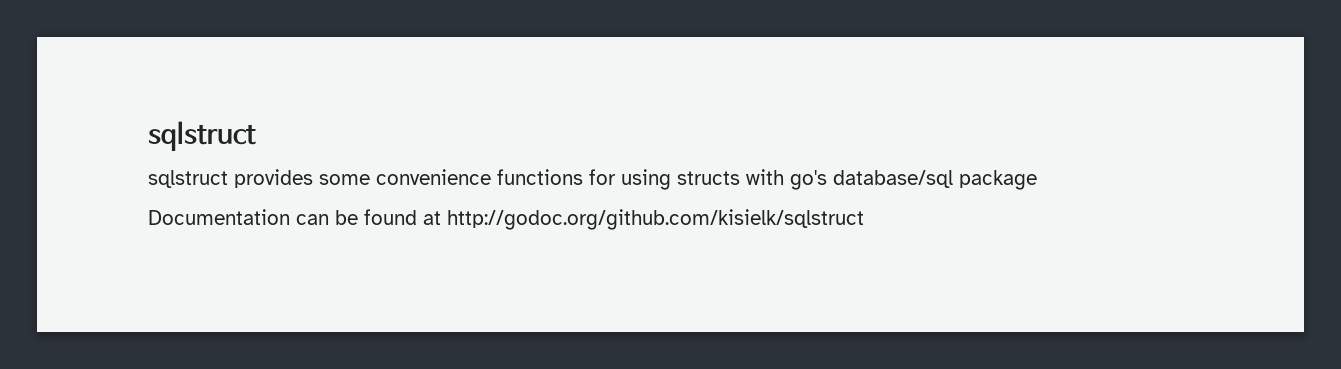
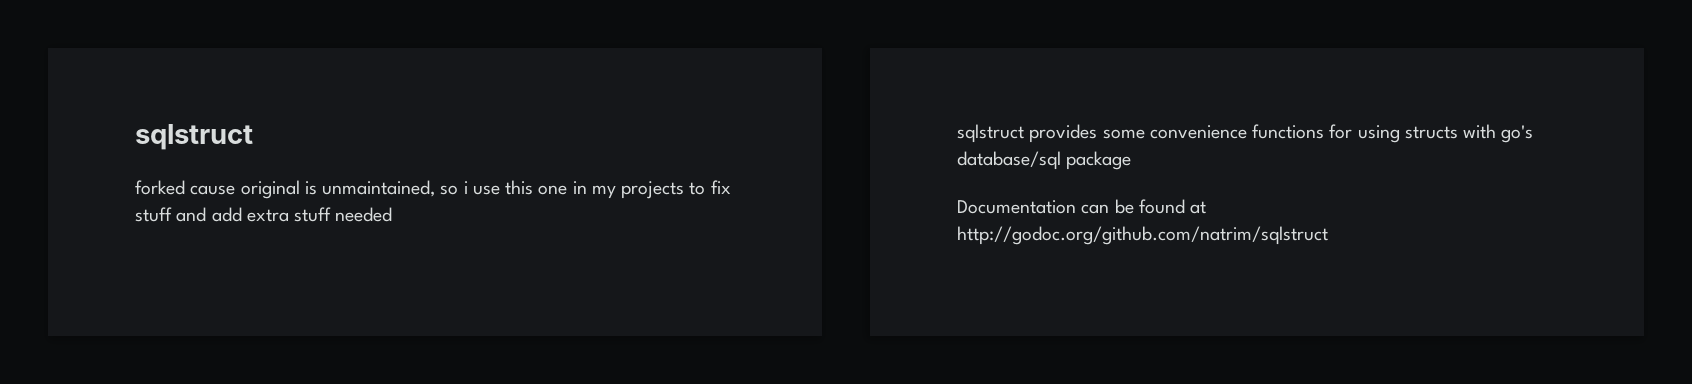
[148,121,256,151] sqlstruct -> [135,124,253,150] [135,180,731,199] [135,207,393,222] sqlstruct // forked cause original is unmaintained, so i use this one in my projects to fix stuff and add extra stuff needed
[447,209,864,230] http://godoc.org/github.com/kisielk/sqlstruct -> [957,226,1328,245] http://godoc.org/github.com/natrim/sqlstruct

